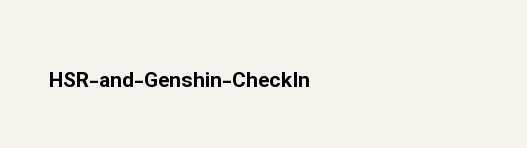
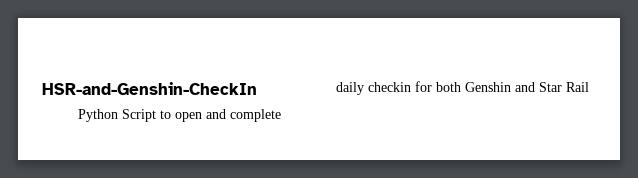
(310, 79) none -> [77,109,281,122] [336,81,589,95] // Python Script to open and complete daily checkin for both Genshin and Star Rail

